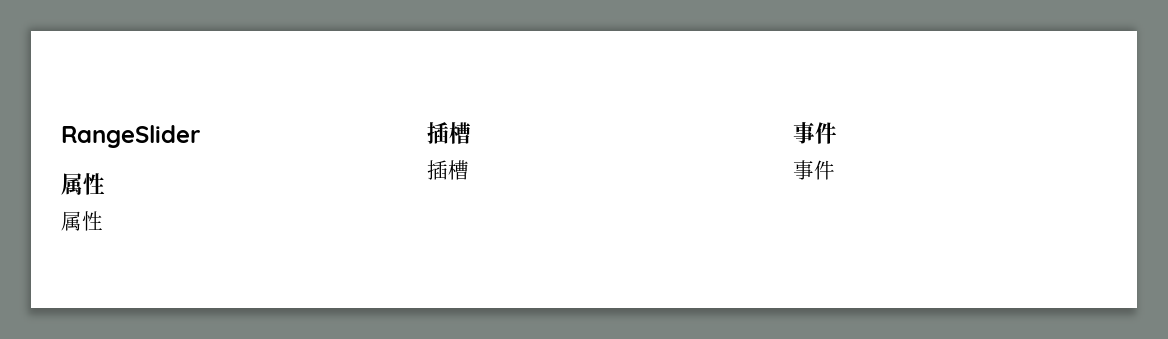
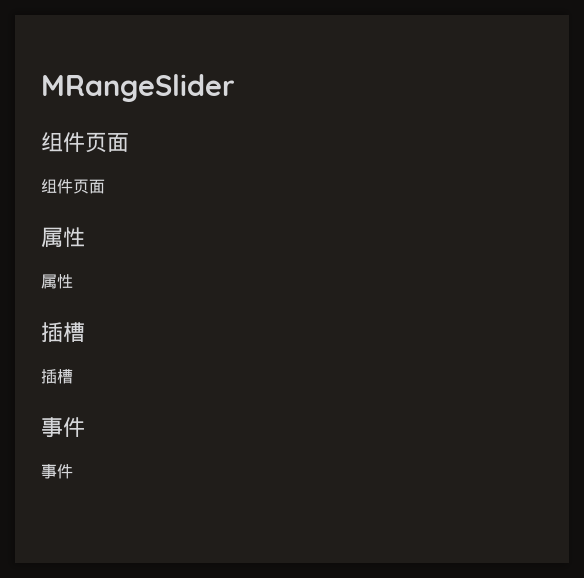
[61,125,200,148] RangeSlider -> [41,74,235,102] [41,132,129,153] [41,179,105,194] MRangeSlider // 组件页面 // 组件页面

